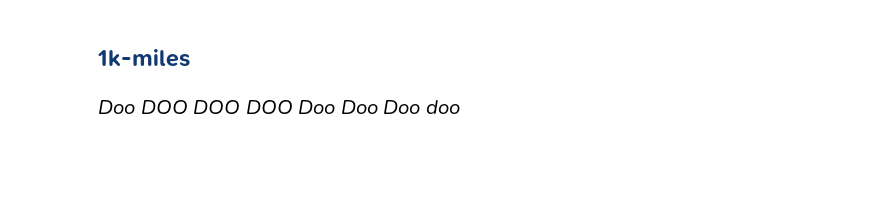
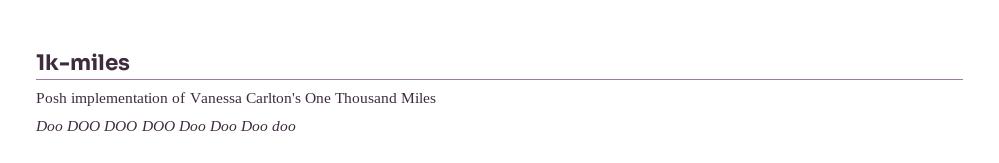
(190, 58) none -> [36,92,437,106] // Posh implementation of Vanessa Carlton's One Thousand Miles

